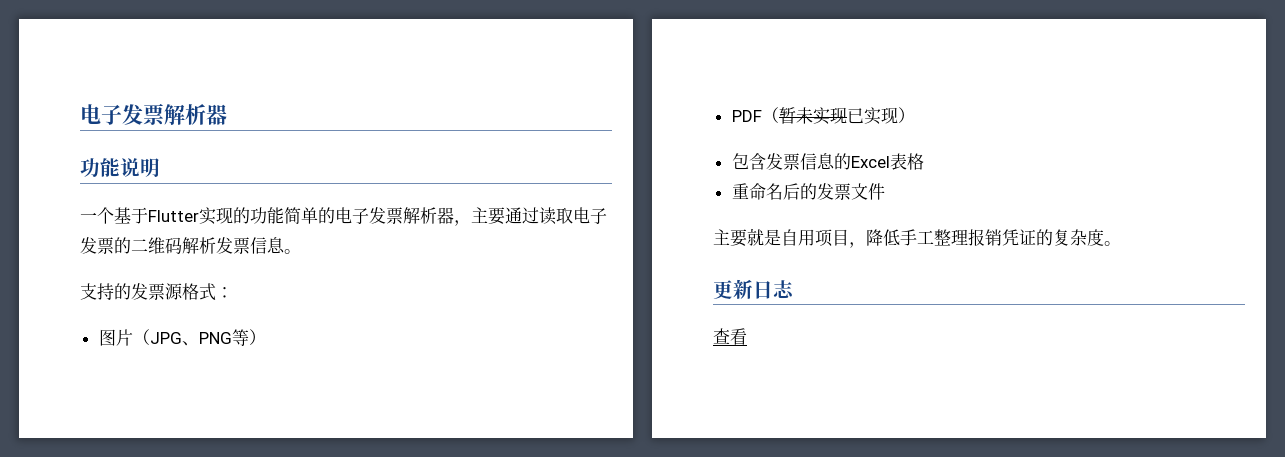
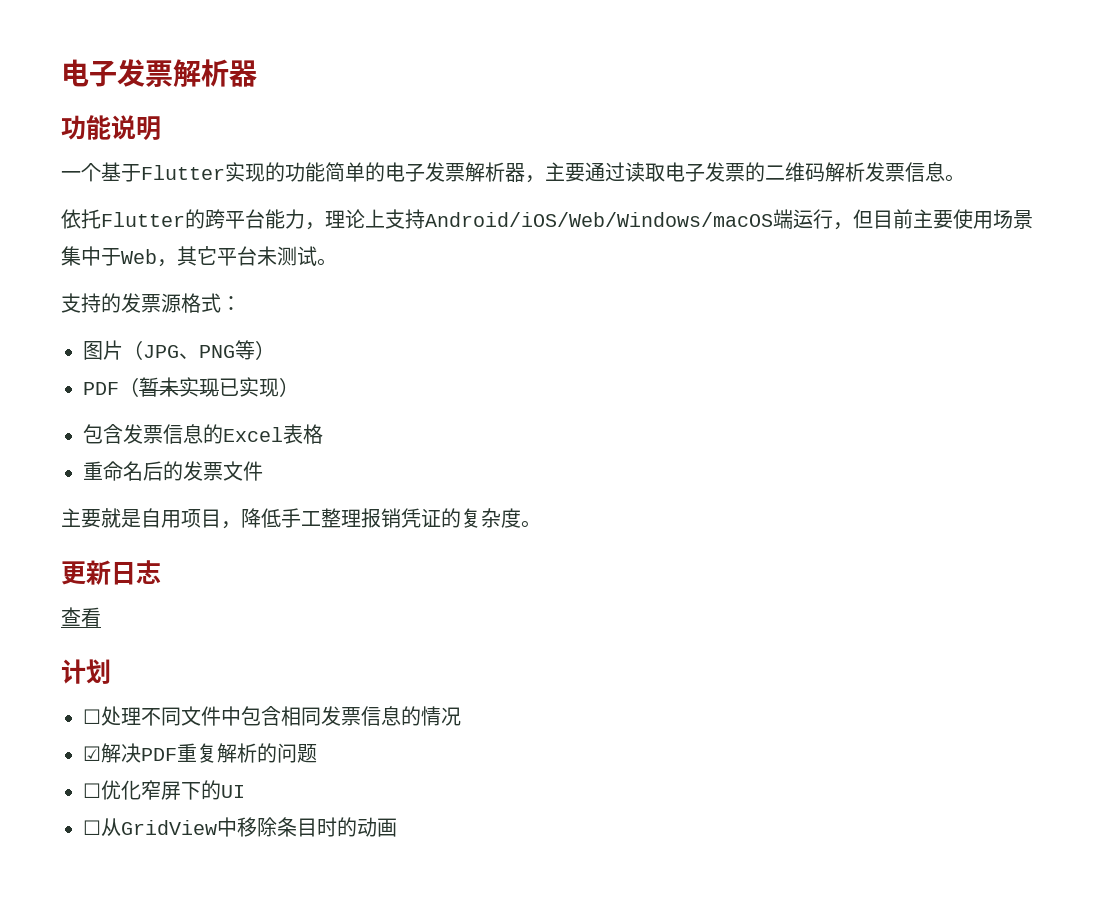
(301, 251) none -> [61,209,1033,230] [61,246,337,267] // 依托Flutter的跨平台能力，理论上支持Android/iOS/Web/Windows/macOS端运行，但目前主要使用场景集中于Web，其它平台未测试。
(747, 336) none -> [61,659,111,684] [83,706,461,726] [83,743,317,763] [83,780,245,800] [83,817,397,837] // 计划 // ☐处理不同文件中包含相同发票信息的情况 // ☑解决PDF重复解析的问题 // ☐优化窄屏下的UI // ☐从GridView中移除条目时的动画

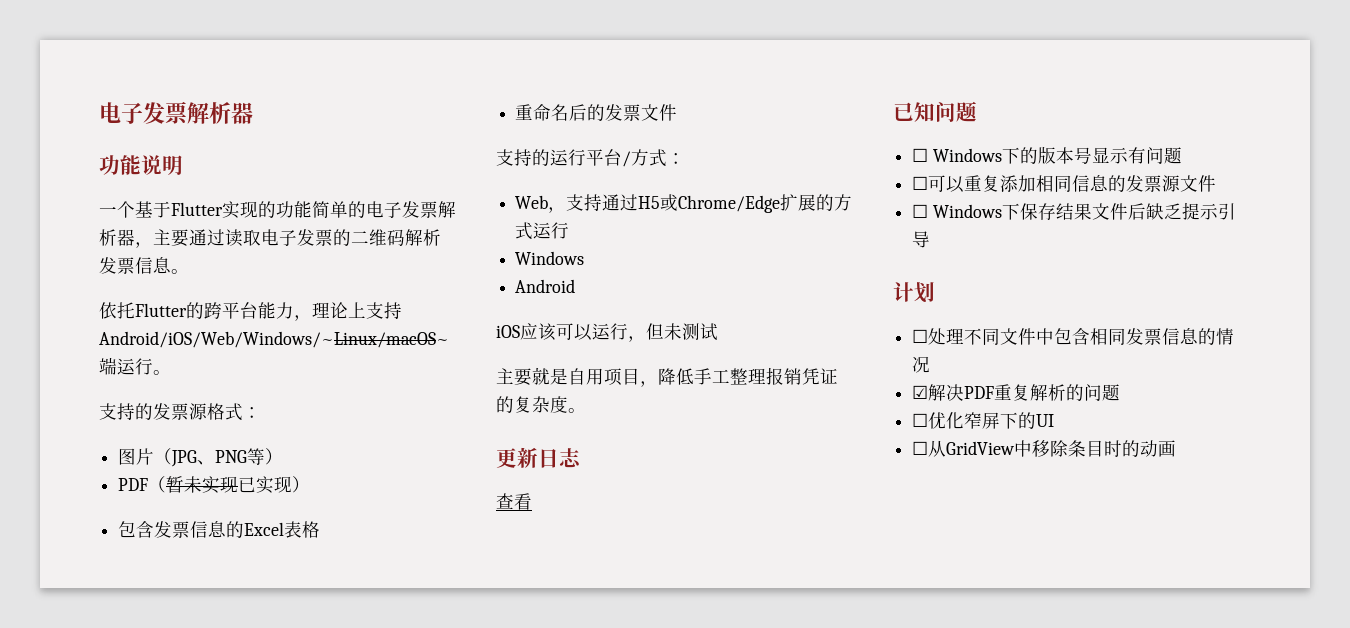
[425,209,1033,230] [61,246,317,267] Android/iOS/Web/Windows/macOS端运行，但目前主要使用场景集中于Web，其它平台未测试 -> [99,331,449,348] [99,357,153,375] Android/iOS/Web/Windows/~Linux/macOS~端运行
(263, 471) none -> [496,149,685,167] [515,194,853,213] [515,222,570,240] [515,251,585,265] [515,279,576,293] [496,323,718,342] // 支持的运行平台/方式： // Web，支持通过H5或Chrome/Edge扩展的方式运行 // Windows // Android // iOS应该可以运行，但未测试
(101, 617) none -> [893,101,977,122] [912,146,1182,164] [912,175,1217,193] [912,202,1236,220] [912,231,931,248] // 已知问题 // ☐ Windows下的版本号显示有问题 // ☐可以重复添加相同信息的发票源文件 // ☐ Windows下保存结果文件后缺乏提示引导

